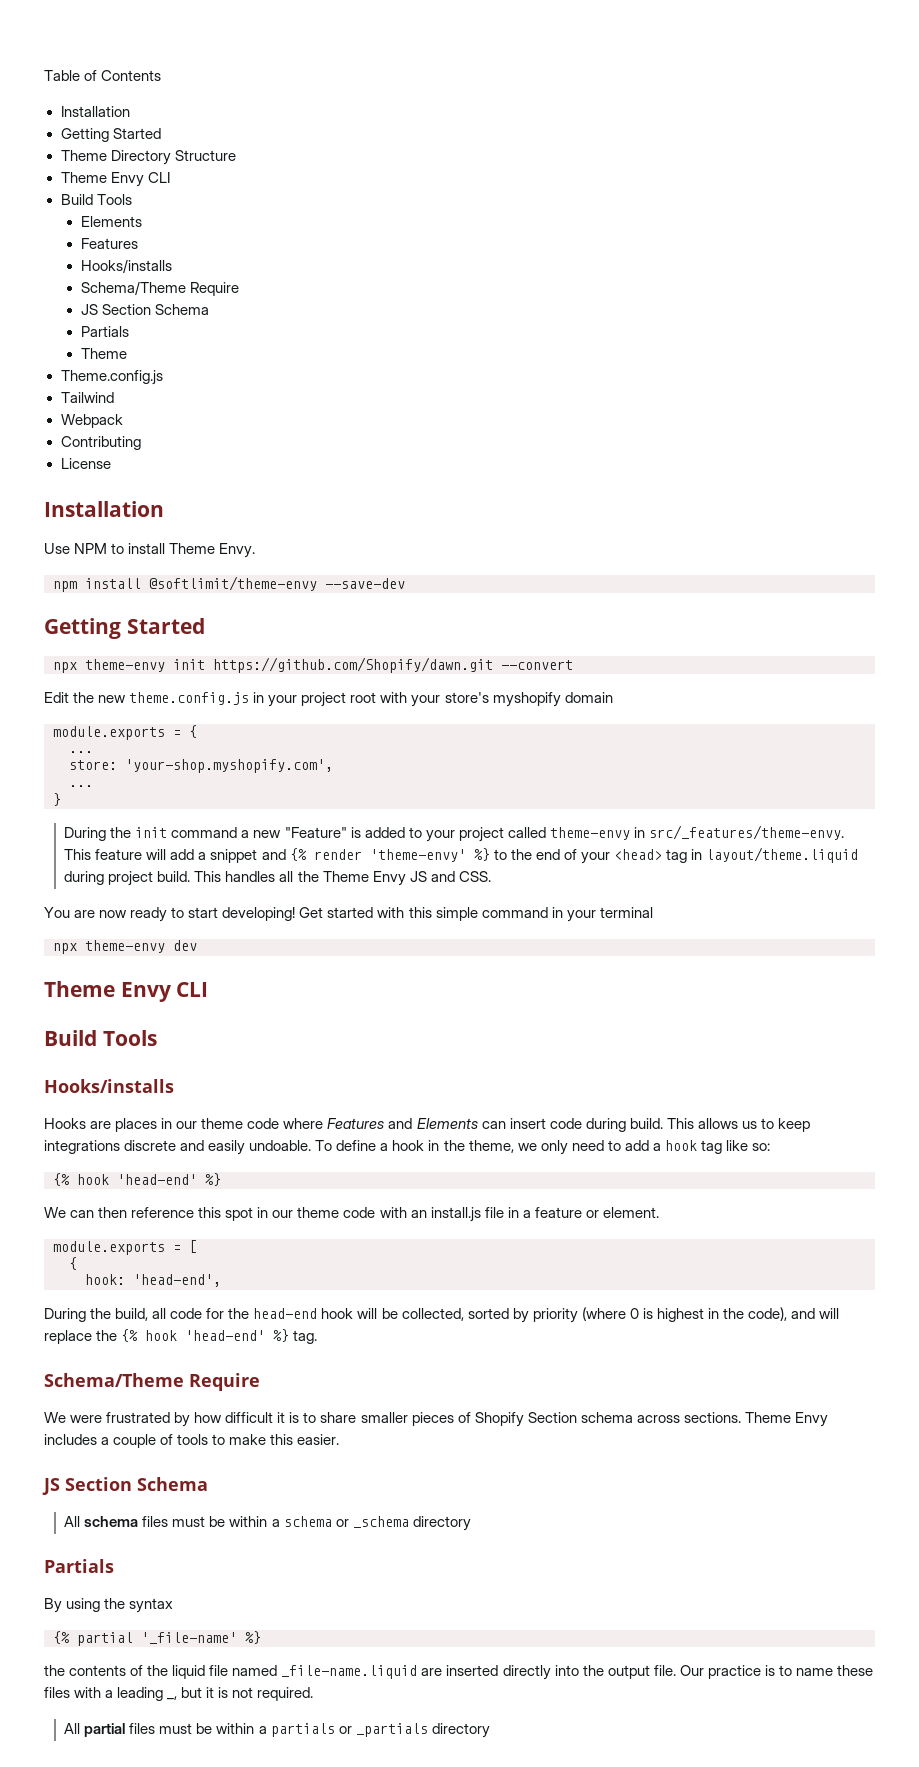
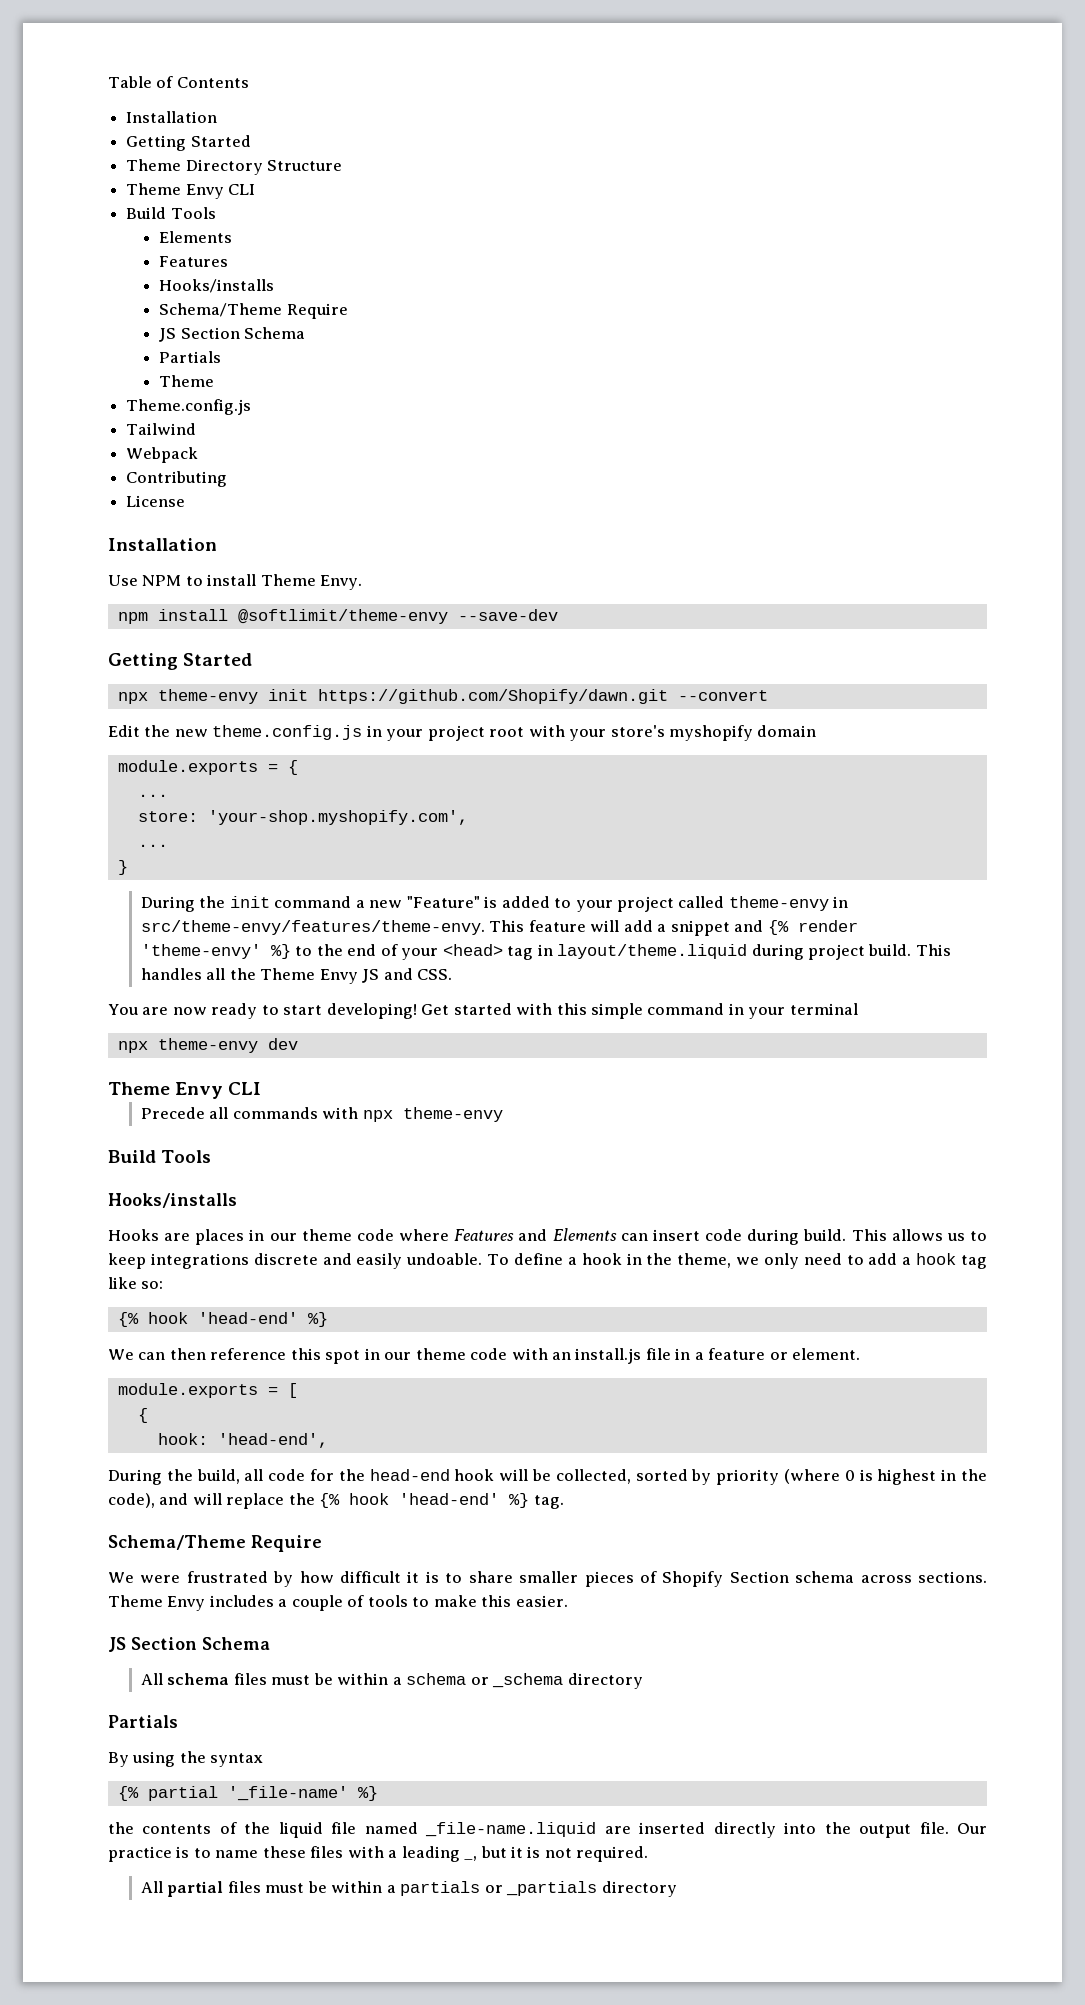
[648,825,844,840] src/_features/theme-envy. -> [140,920,485,935] src/theme-envy/features/theme-envy.
(209, 989) none -> [140,1107,503,1122] // Precede all commands with npx theme-envy

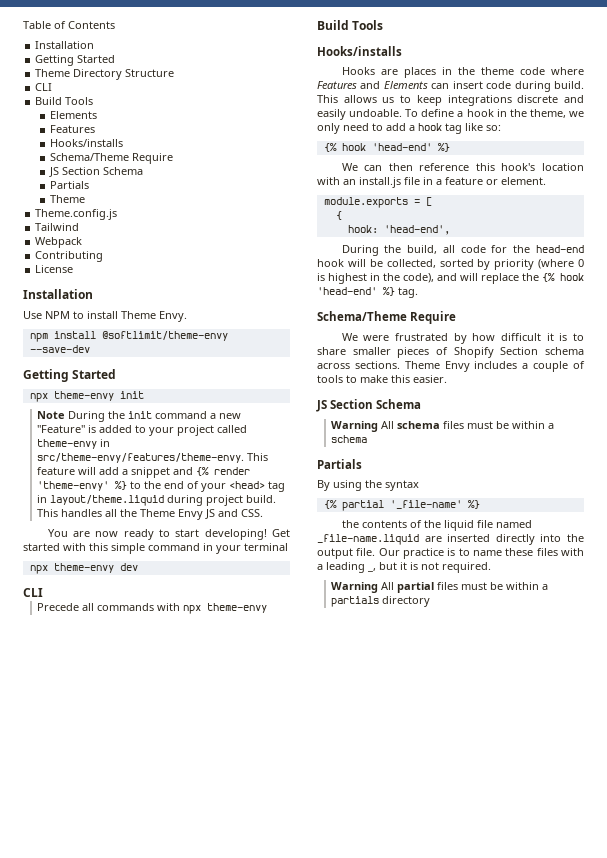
[126,183,224,199] Theme Envy -> (175, 73) none
[317,689,768,704] [108,725,817,741] [117,760,298,775] [137,794,168,797] [137,810,468,825] [137,844,168,847] [117,860,128,875] https://github.com/Shopify/dawn.git --convert // Edit the new theme.config.js in your project root with your store's myshopify domain // module.exports = { // ... // store: 'your-shop.myshopify.com', // ... // } // -> [37,411,66,419] // Note
[108,1082,224,1099] Theme Envy -> (138, 567) none
[269,1233,297,1241] our -> [457,67,475,75] the
[325,1348,508,1364] spot in our theme code -> [501,163,584,171] hook's location
(270, 1643) none -> [331,421,379,432] Warning
[470,1673,643,1689] or _schema directory -> (368, 439) none
(649, 1854) none -> [331,582,379,593] Warning
[484,1881,598,1896] or _partials -> (380, 601) none

